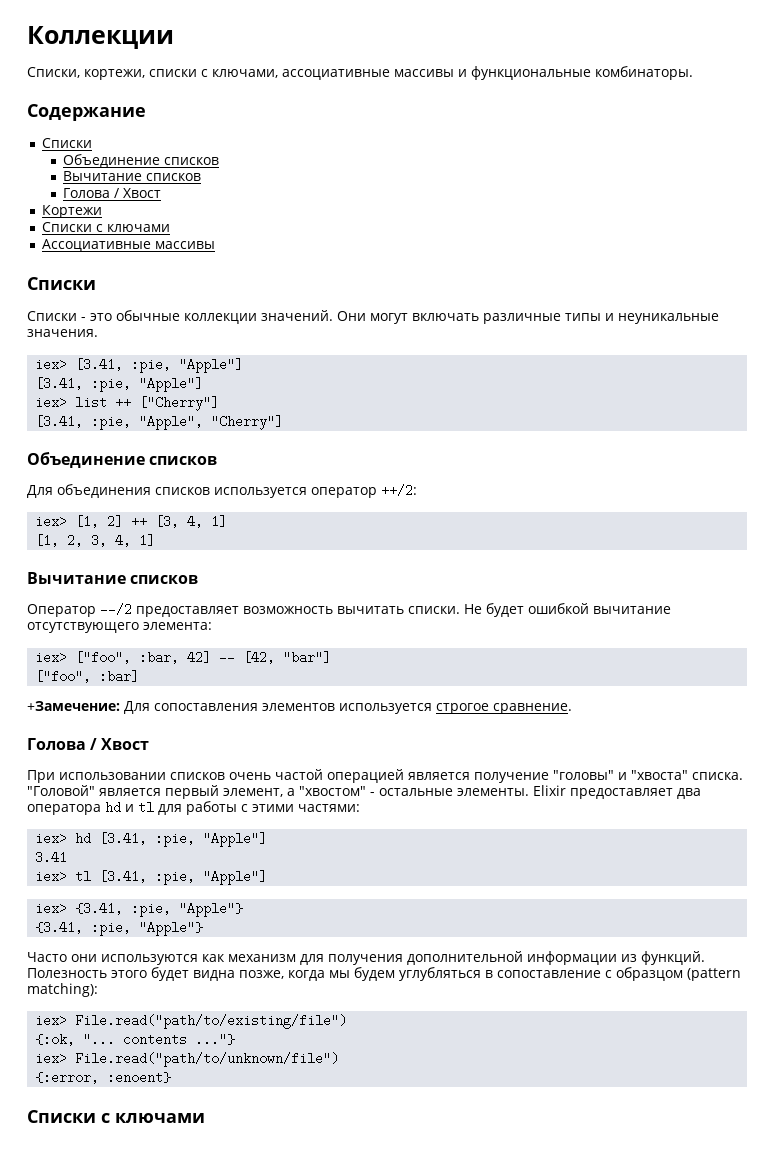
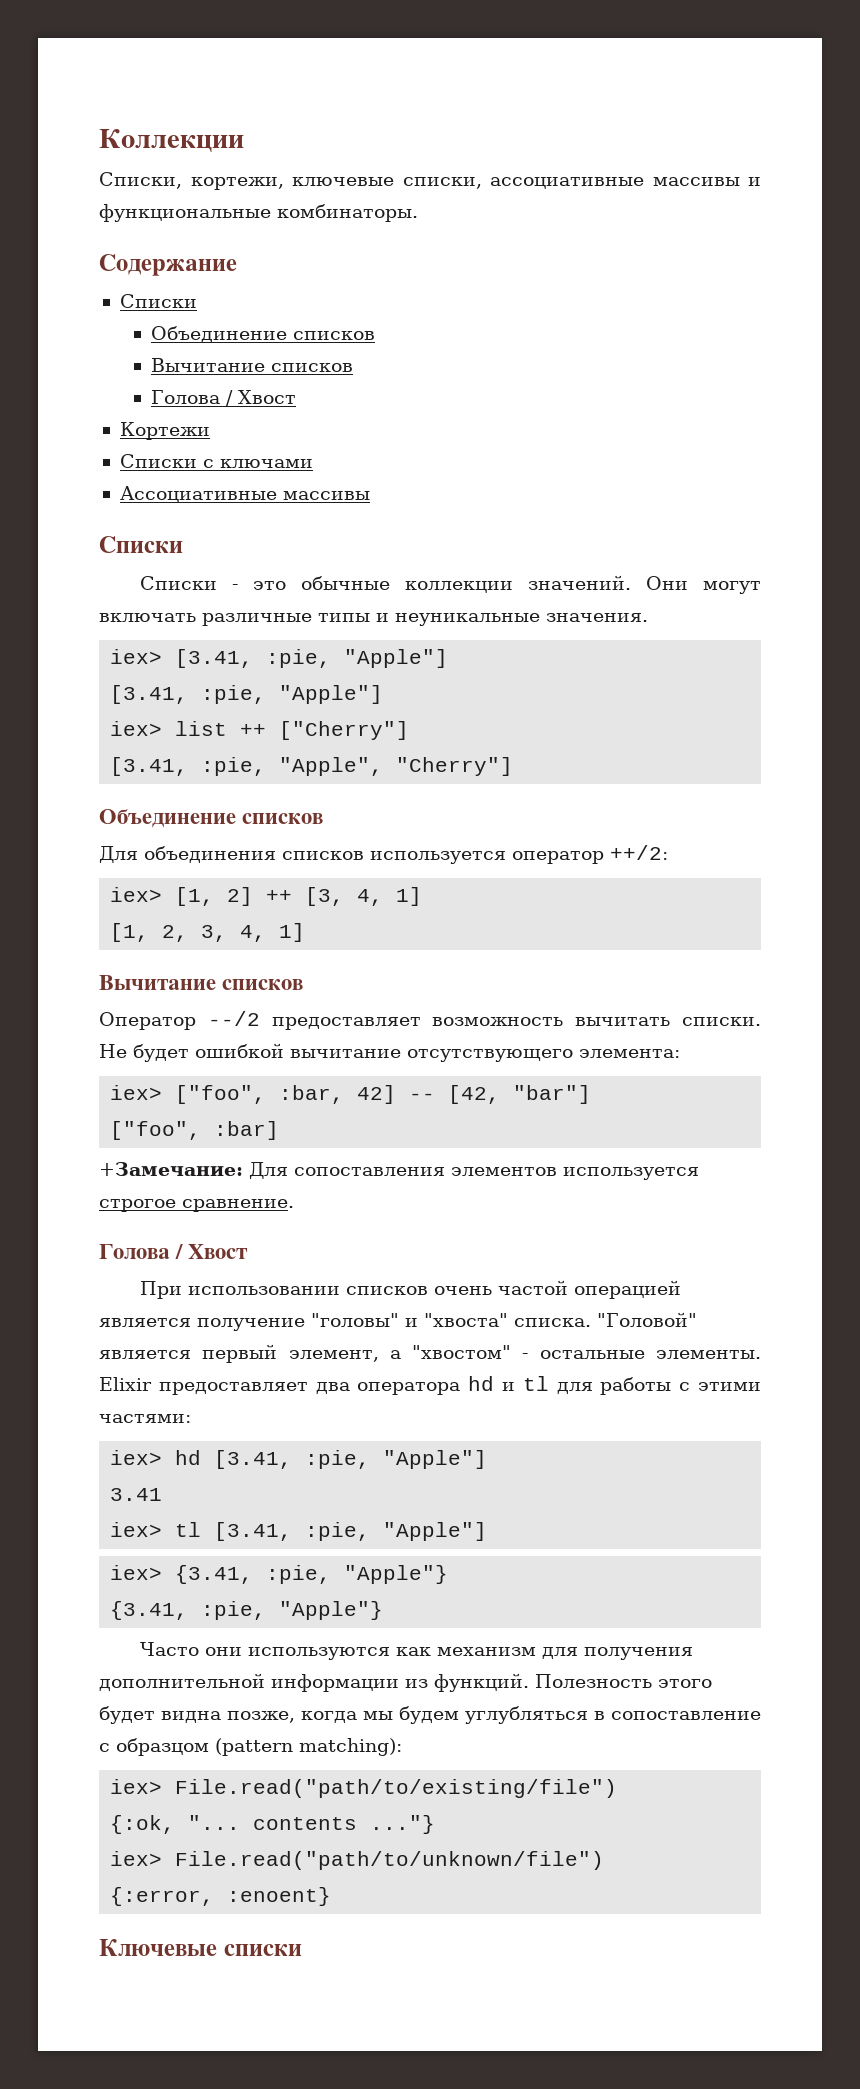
[149,69,278,78] списки с ключами, -> [292,177,482,189] ключевые списки,
[27,701,120,711] +Замечение: -> [99,1162,243,1176] +Замечание:
[27,1110,205,1123] Списки с ключами -> [99,1939,302,1956] Ключевые списки

